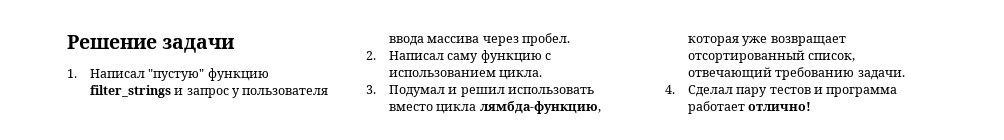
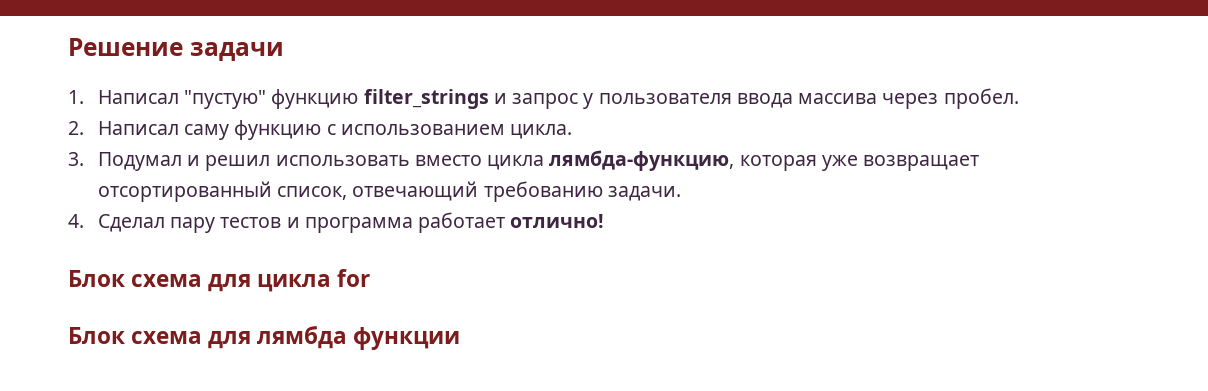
(812, 106) none -> [68,269,371,292] [68,326,461,350] // Блок схема для цикла for // Блок схема для лямбда функции

